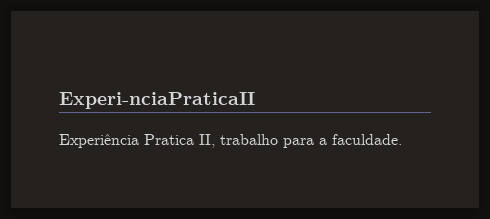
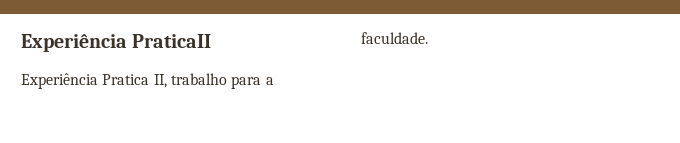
[59,92,255,109] Experi-nciaPraticaII -> [21,34,212,52] Experiência PraticaII

